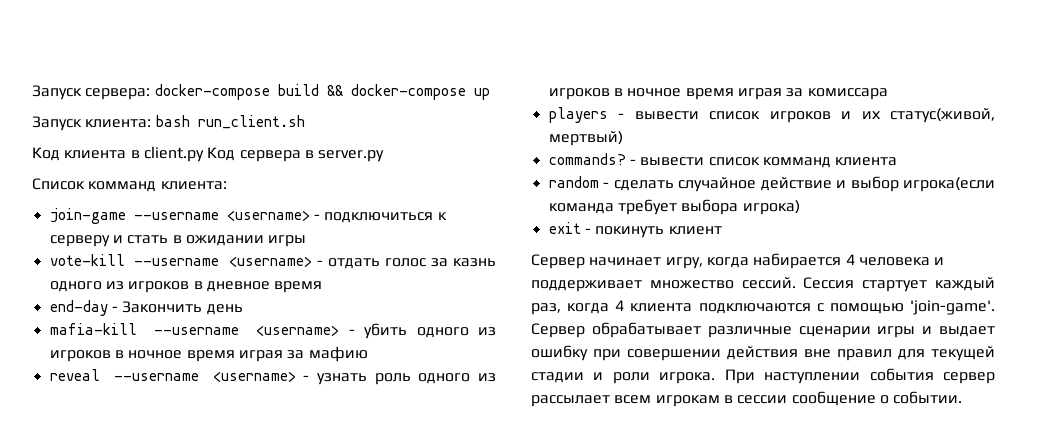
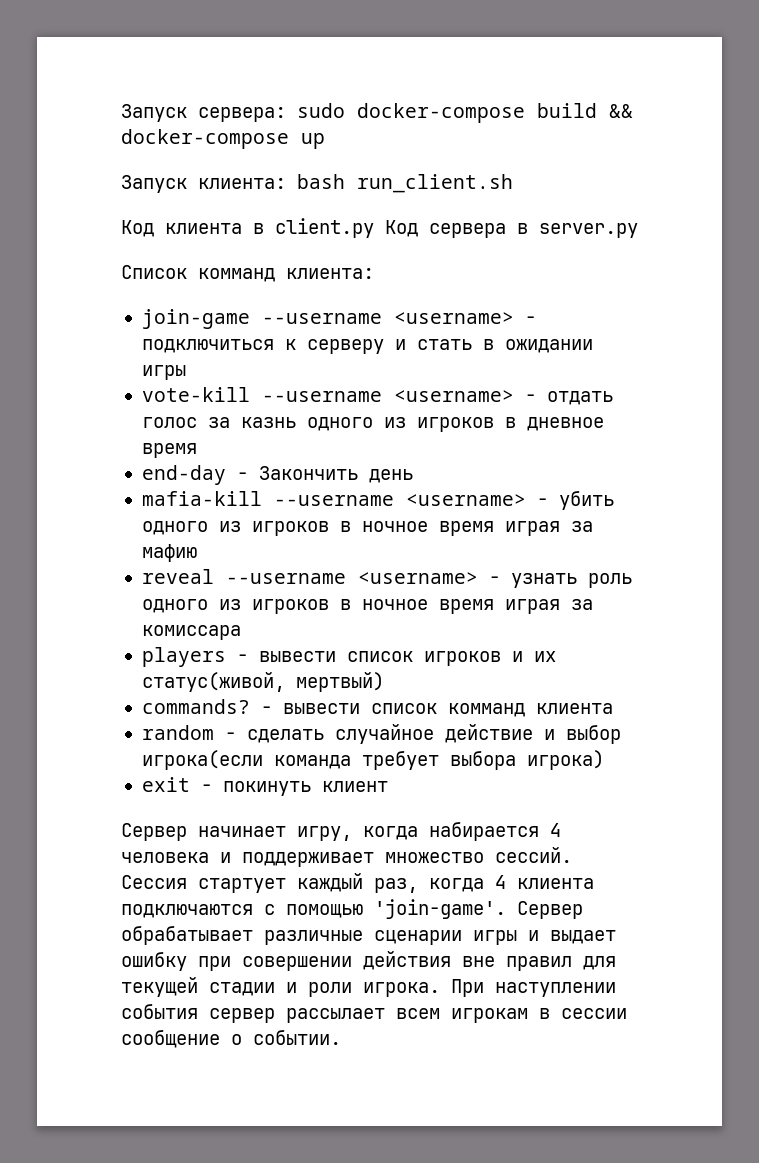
(151, 94) none -> [297,103,345,118] sudo

